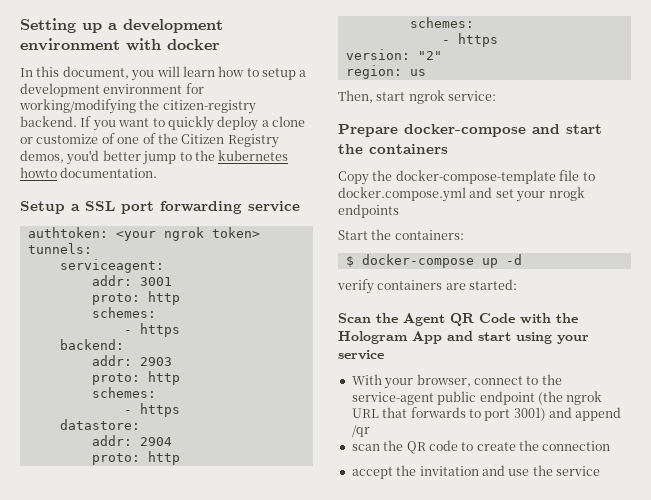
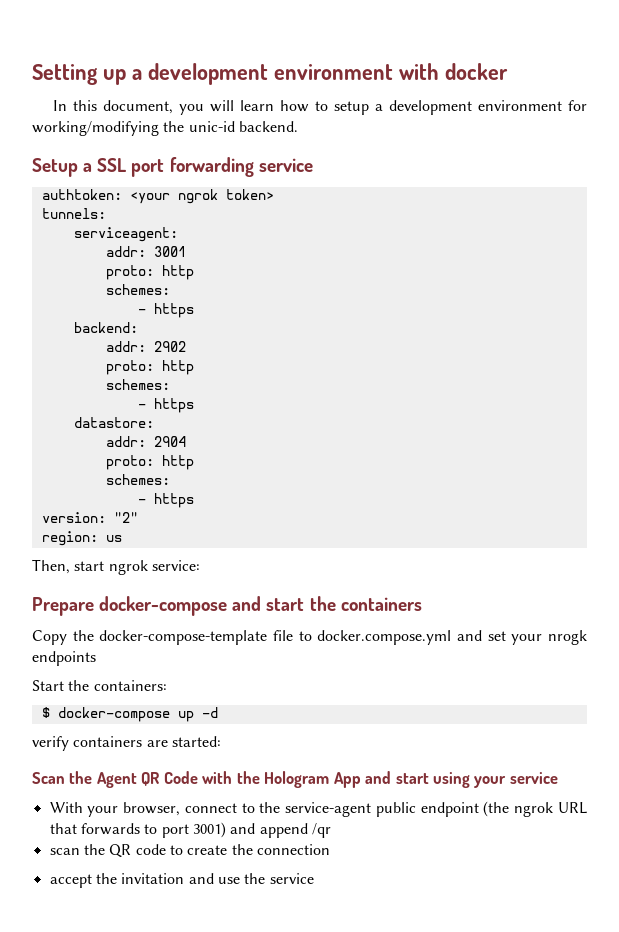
[162,100,256,114] citizen-registry -> [188,121,235,132] unic-id
[80,116,305,131] [20,133,279,148] [20,150,289,165] [20,167,158,178] If you want to quickly deploy a clone or customize of one of the Citizen Registry demos, you'd better jump to the kubernetes howto documentation. -> (298, 126) none
[139,357,172,366] 2903 -> [153,341,186,352] 2902

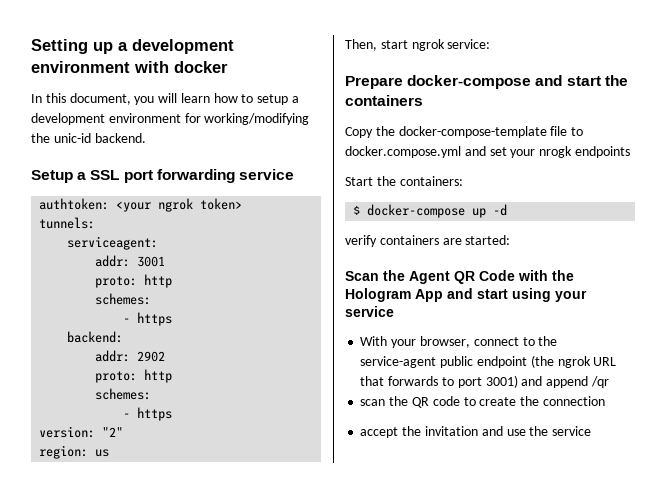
[73,417,154,428] [105,436,186,447] [105,455,194,470] [105,474,170,485] [137,493,194,508] // datastore: // addr: 2904 // proto: http // schemes: // - https -> (173, 414) none

